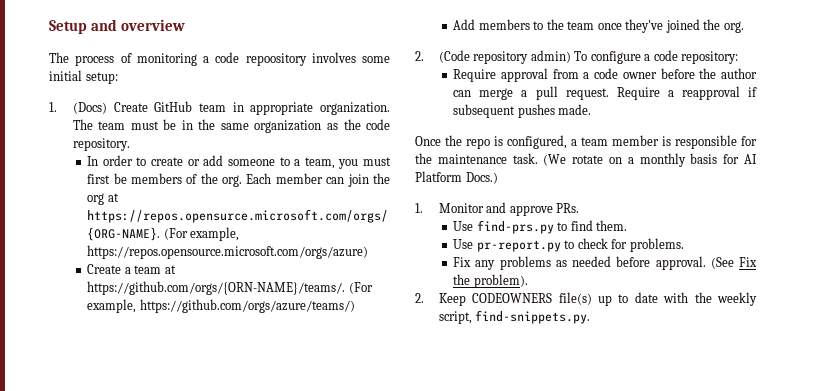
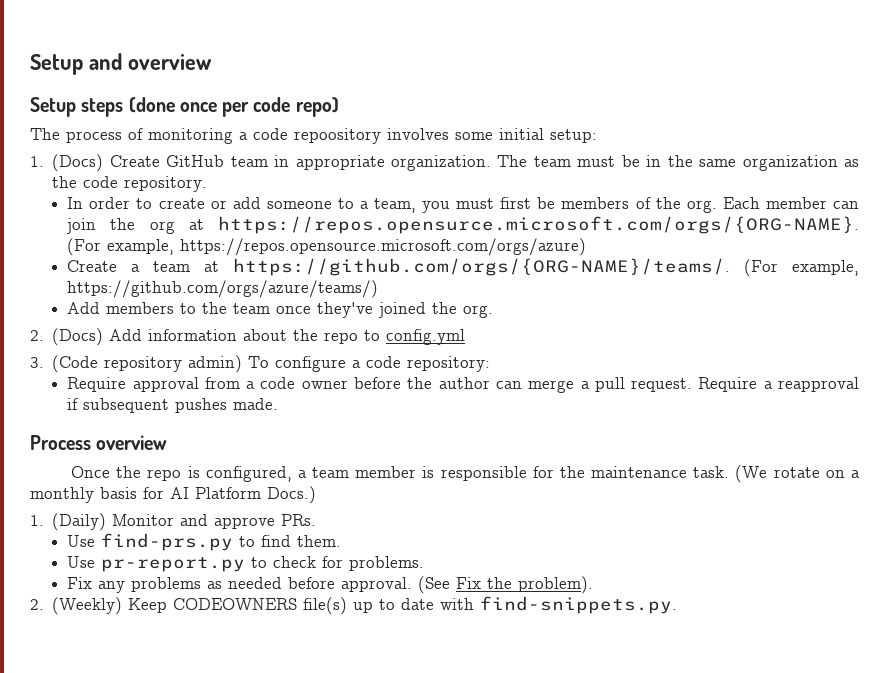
(186, 25) none -> [30,97,339,117] // Setup steps (done once per code repo)
[87,281,346,295] https://github.com/orgs/{ORN-NAME}/teams/. -> [233,258,731,276] https://github.com/orgs/{ORG-NAME}/teams/.
(424, 56) none -> [52,328,466,346] [30,357,44,368] (Docs) Add information about the repo to config.yml // 3.
(592, 109) none -> [30,435,168,450] // Process overview
(423, 208) none -> [52,513,107,531] (Daily)
(424, 298) none -> [52,597,123,615] (Weekly)
[694,292,757,306] [438,311,472,324] the weekly script, -> (475, 604) none

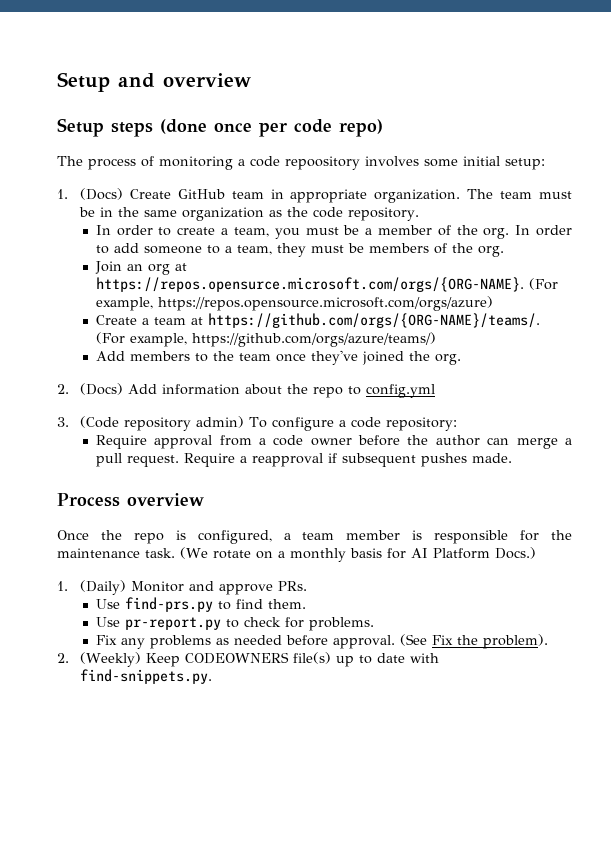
[210,200,227,209] or -> [221,225,572,239] [95,245,109,254] a team, you must be a member of the org. In order to
[422,197,532,213] you must first -> [276,243,344,257] they must
[722,197,859,209] [66,218,136,234] Each member can join the -> [94,261,143,274] // Join an

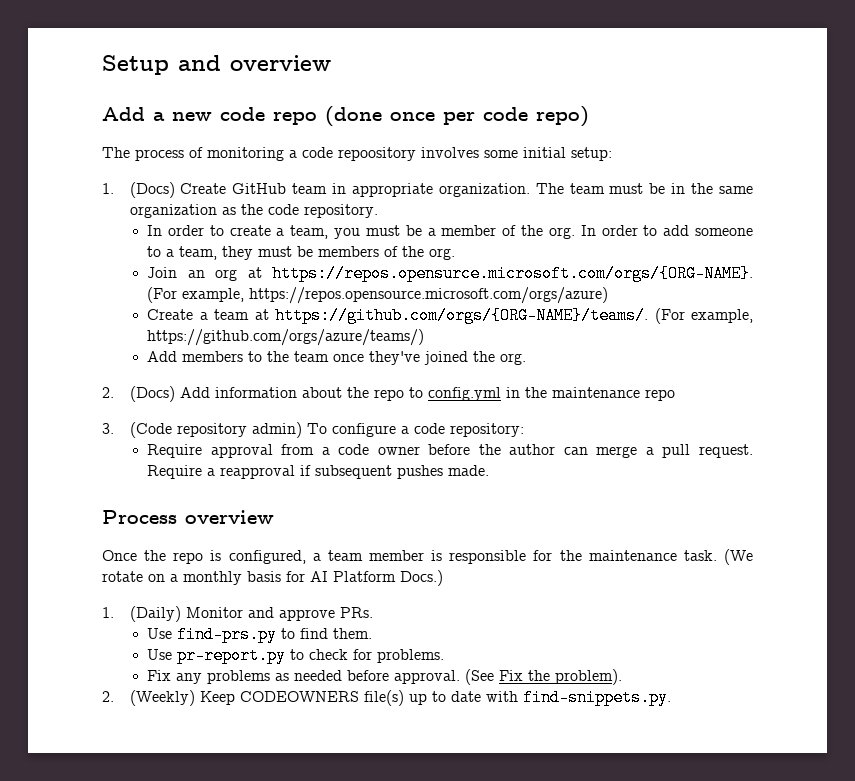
[57,118,153,137] Setup steps -> [102,107,317,125] Add a new code repo
(435, 391) none -> [505,387,675,401] in the maintenance repo

